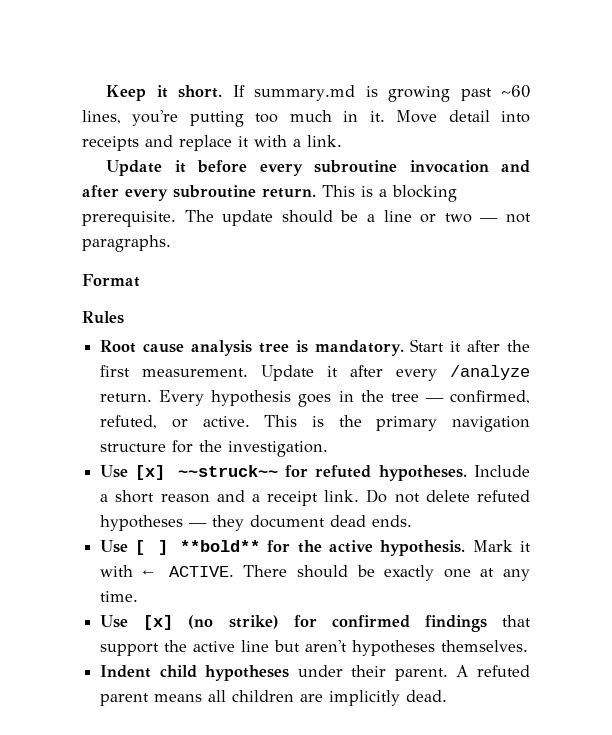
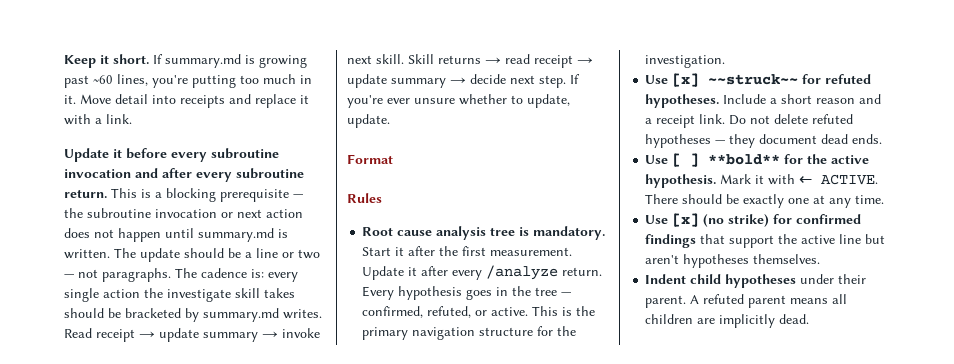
[82,211,176,227] prerequisite. -> [220,189,303,202] [64,208,303,218] [64,228,288,242] [64,249,110,259] prerequisite — the subroutine invocation or next action does not happen until summary.md is written.
(171, 243) none -> [175,268,298,282] [64,288,295,302] [64,308,322,322] [64,328,320,342] [347,54,593,68] [347,74,580,88] [347,94,570,108] [347,114,390,128] The cadence is: every single action the investigate skill takes should be bracketed by summary.md writes. Read receipt → update summary → invoke next skill. Skill returns → read receipt → update summary → decide next step. If you're ever unsure whether to update, update.

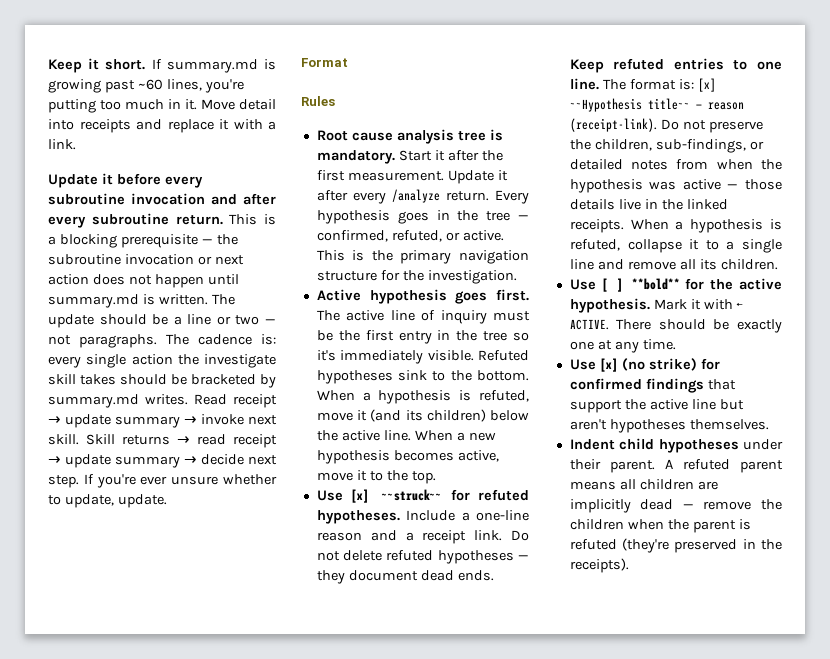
(726, 61) none -> [316,289,529,304] [316,310,530,324] [316,330,529,344] [316,350,529,364] [316,370,529,384] [316,390,529,404] [316,409,529,422] [316,430,496,441] [316,450,499,464] [316,470,436,484] // Active hypothesis goes first. The active line of inquiry must be the first entry in the tree so it's immediately visible. Refuted hypotheses sink to the bottom. When a hypothesis is refuted, move it (and its children) below the active line. When a new hypothesis becomes active, move it to the top.
[781,94,813,104] short -> [476,510,529,521] one-line
(883, 139) none -> [569,58,782,73] [569,78,716,92] [569,98,744,112] [569,118,763,133] [569,139,764,153] [569,159,782,170] [569,179,782,193] [569,199,728,210] [569,219,782,233] [569,239,782,253] [569,259,778,270] Keep refuted entries to one line. The format is: [x] ~~Hypothesis title~~ — reason (receipt-link). Do not preserve the children, sub-findings, or detailed notes from when the hypothesis was active — those details live in the linked receipts. When a hypothesis is refuted, collapse it to a single line and remove all its children.
[779,314,810,324] dead. -> [640,499,782,510] [569,519,751,533] [569,538,782,553] [569,558,629,573] dead — remove the children when the parent is refuted (they're preserved in the receipts).

